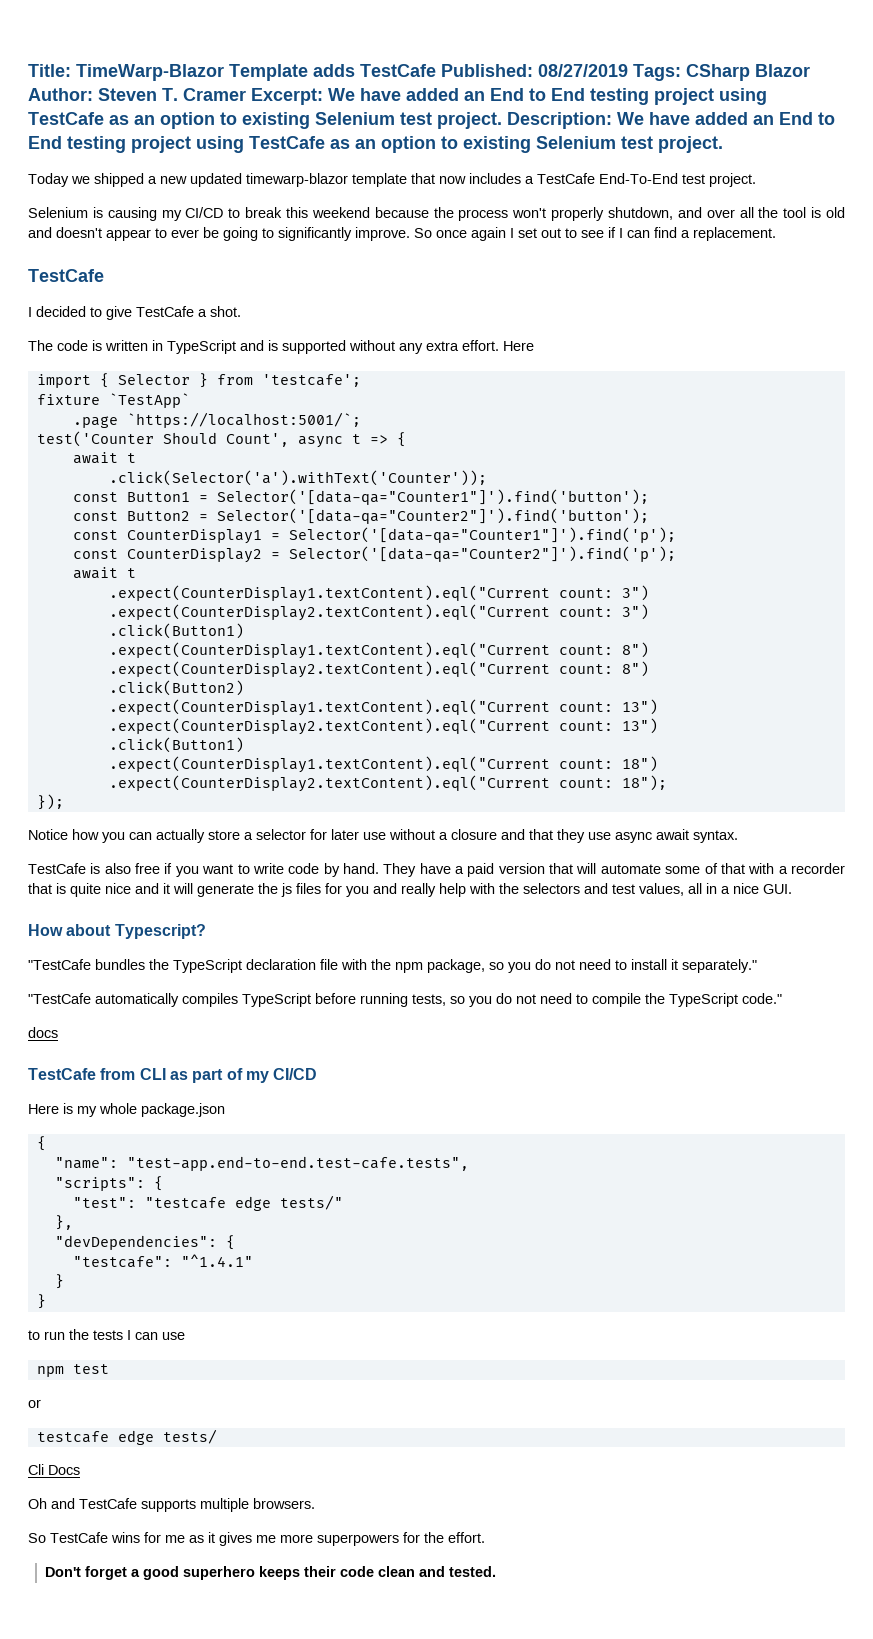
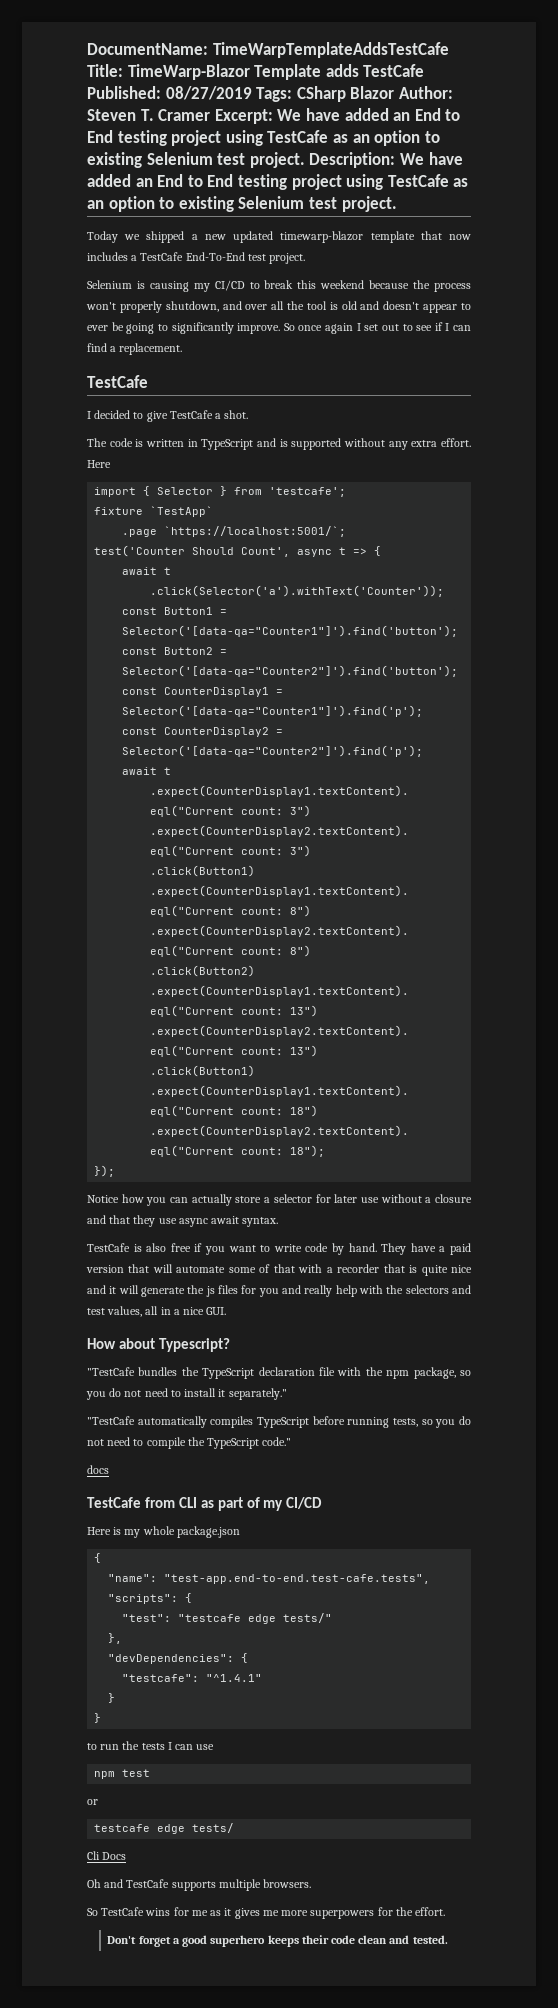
(28, 70) none -> [87,42,449,58] DocumentName: TimeWarpTemplateAddsTestCafe

